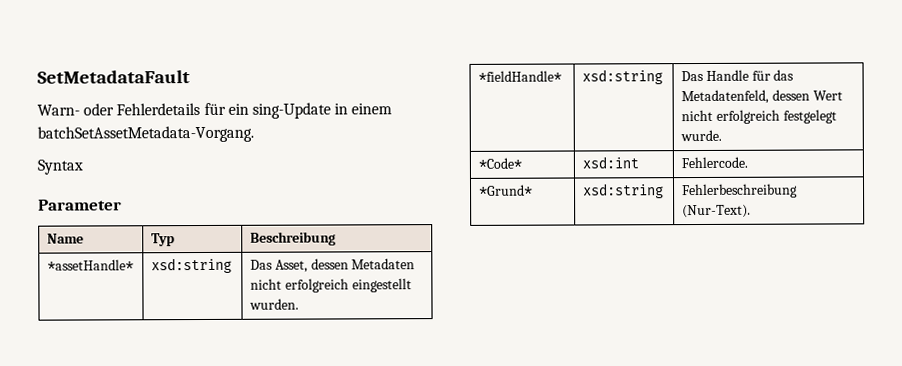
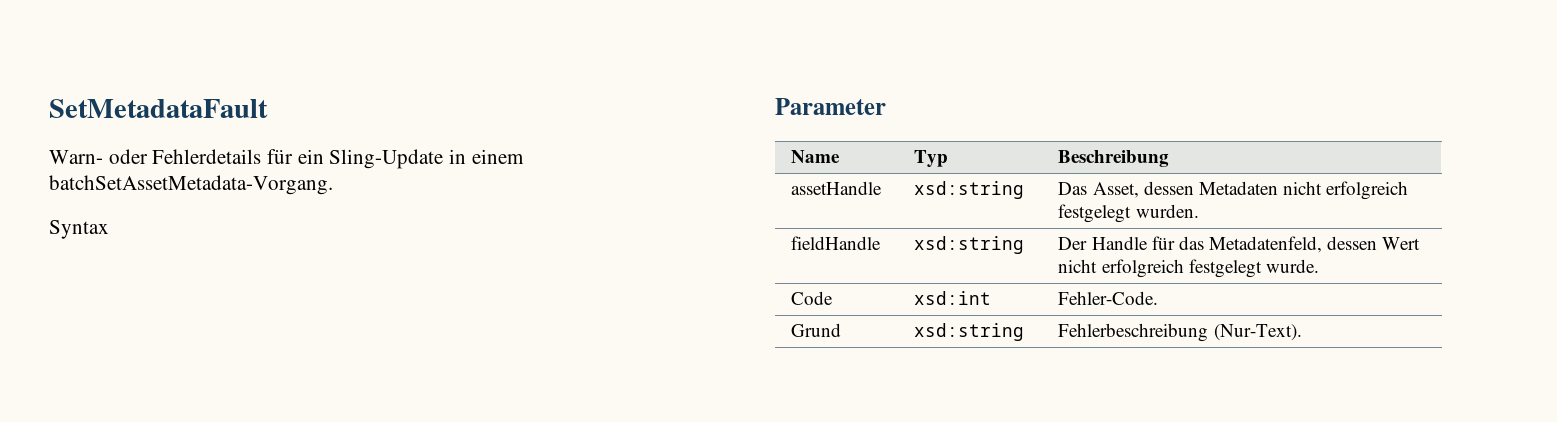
[251,102,331,119] sing-Update -> [329,149,444,169] Sling-Update
[46,259,134,271] *assetHandle* -> [791,181,883,195] assetHandle
[351,278,412,293] eingestellt -> [1058,204,1132,223] festgelegt
[477,70,562,82] [581,69,663,85] [680,70,704,82] *fieldHandle* | xsd:string | Das -> [791,236,882,250] [914,236,1025,254] [1058,237,1088,250] fieldHandle | xsd:string | Der
[477,157,522,169] *Code* -> [791,291,834,305] Code
[680,156,748,169] [478,184,533,196] Fehlercode. // *Grund* -> [1058,291,1159,305] [791,323,842,337] Fehler-Code. // Grund

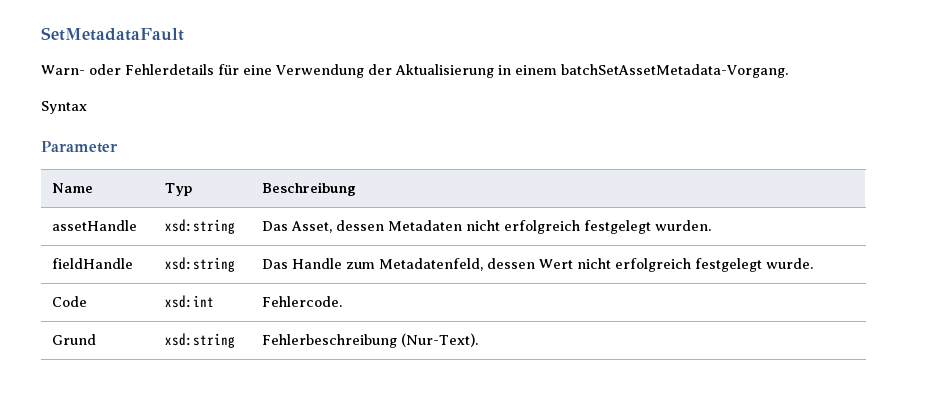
[297,149,444,169] ein Sling-Update -> [243,64,494,78] eine Verwendung der Aktualisierung
[1058,236,1204,250] Der Handle für das -> [261,258,375,269] Das Handle zum
[1058,291,1159,305] Fehler-Code. -> [261,296,342,307] Fehlercode.

